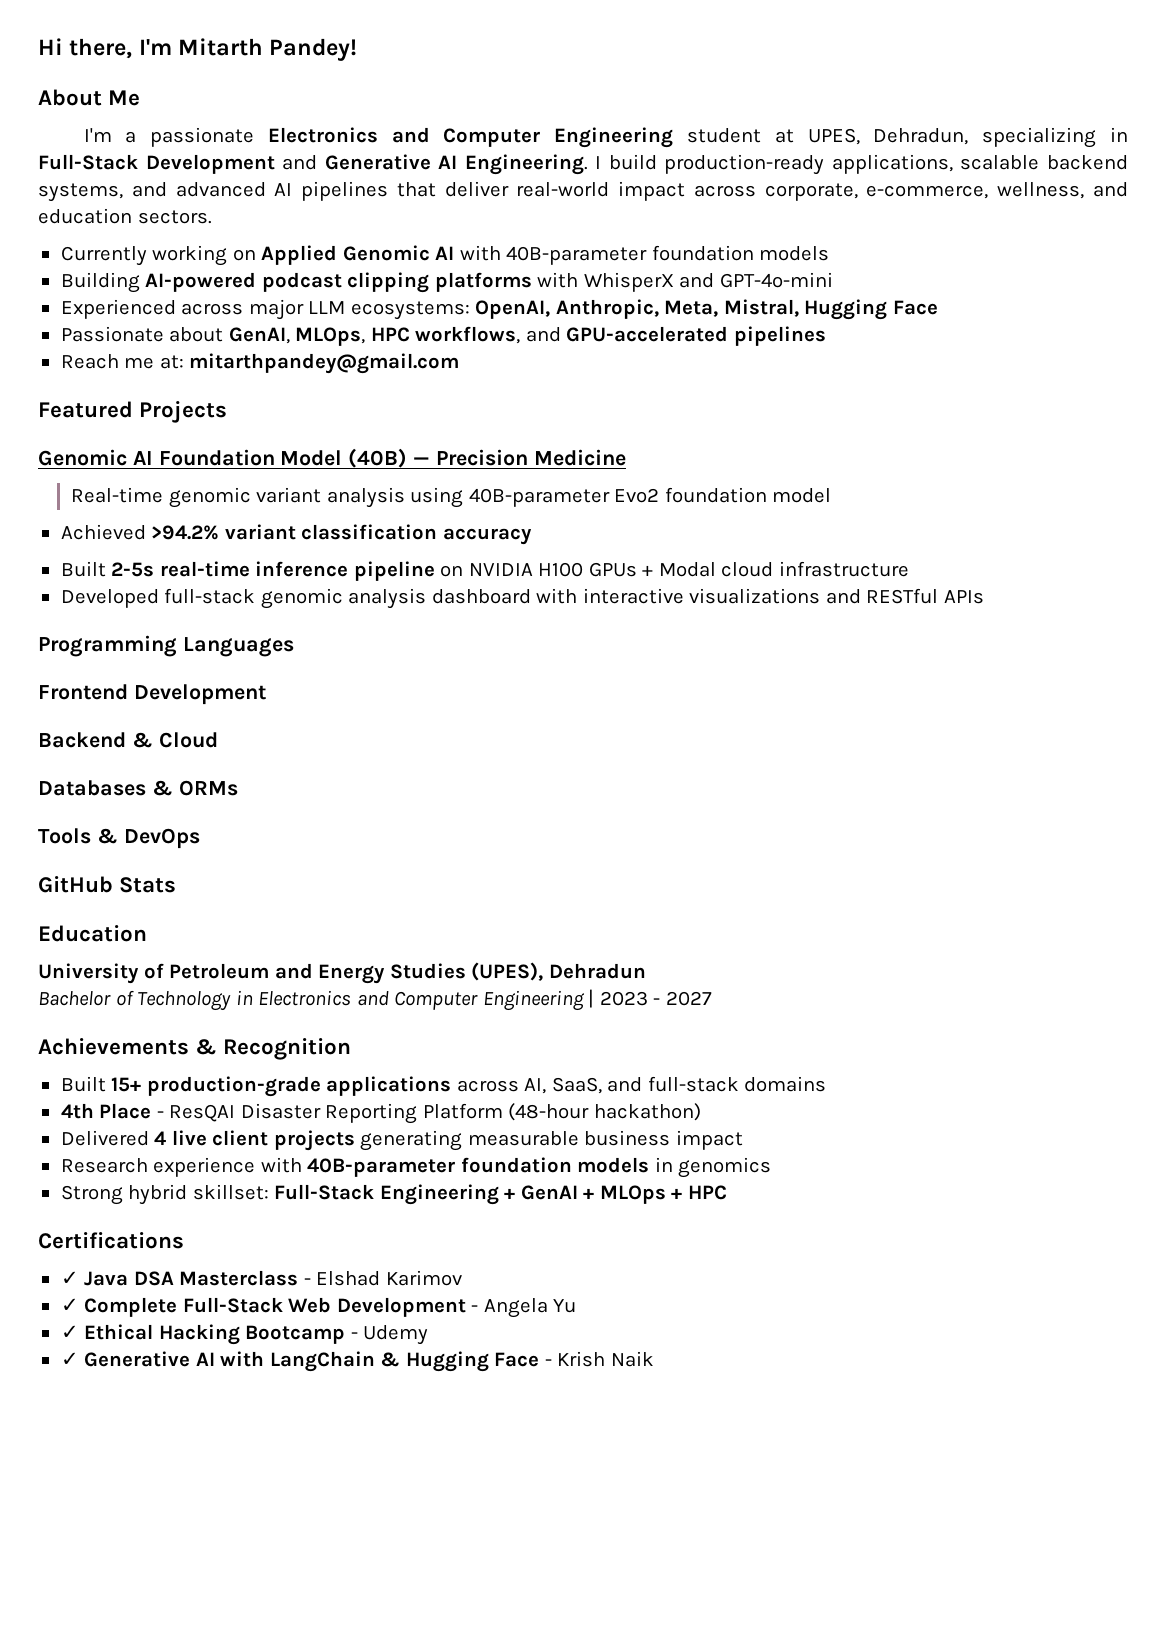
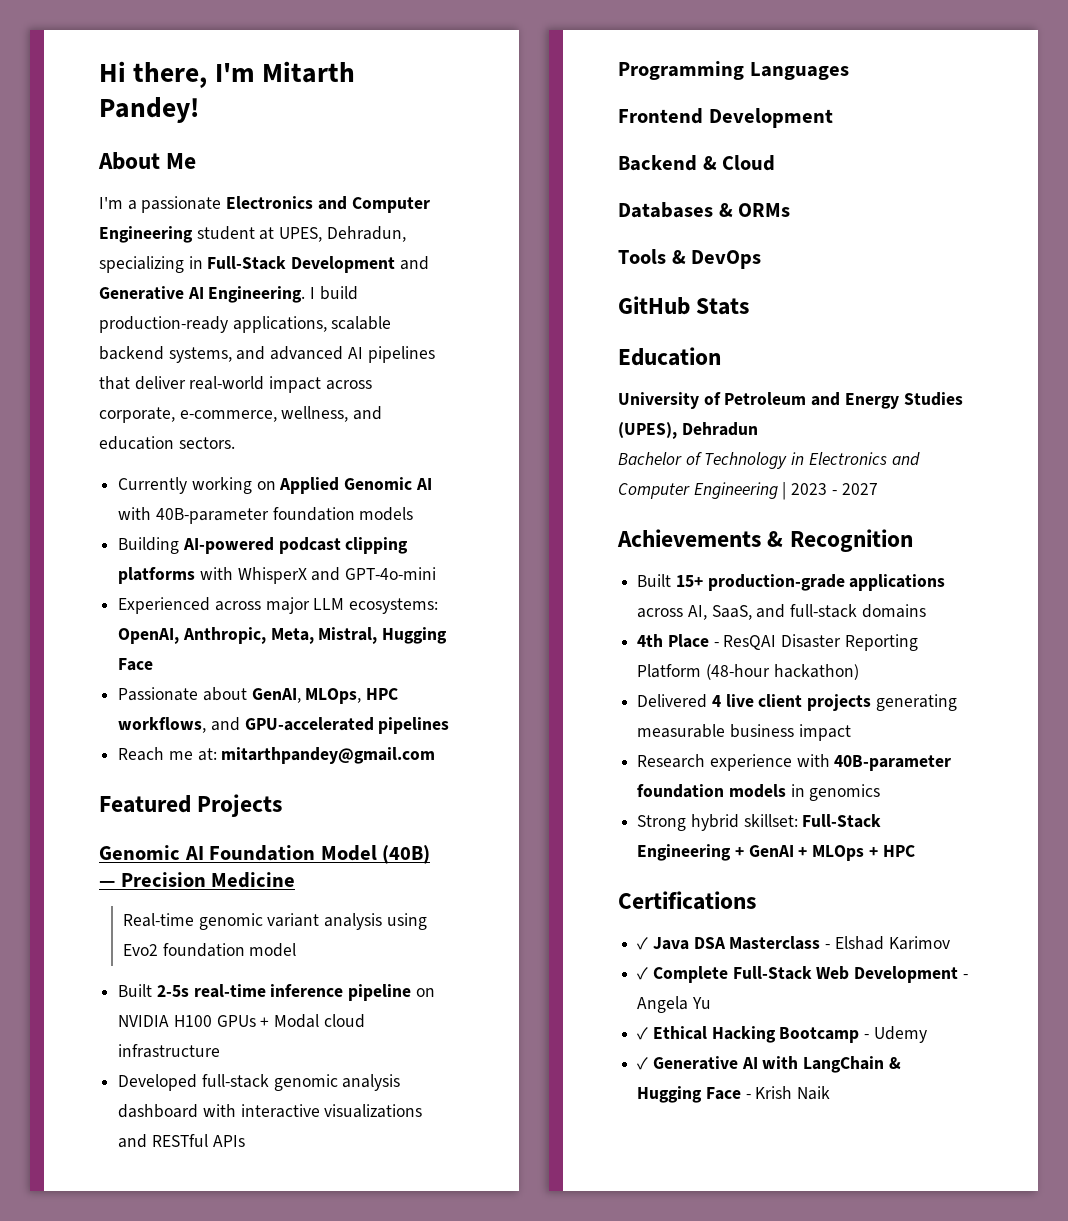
[468,488,610,507] 40B-parameter -> (427, 921) none
[60,524,532,545] // Achieved >94.2% variant classification accuracy -> (297, 950) none

